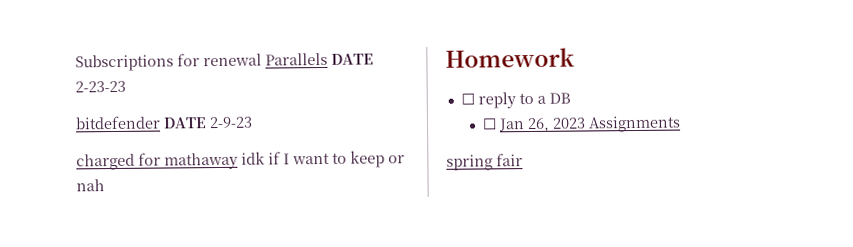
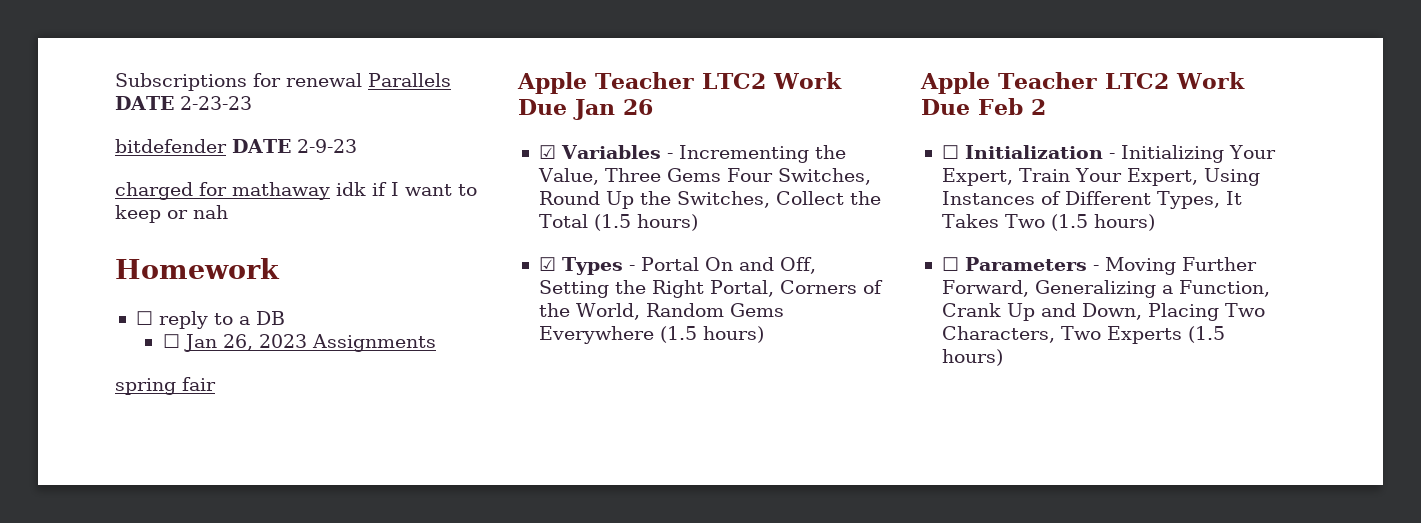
(523, 160) none -> [517,72,842,94] [518,99,653,120] [538,145,846,163] [537,168,871,185] [538,191,881,209] [538,214,698,231] [538,257,816,275] [538,280,883,298] [538,303,784,320] [538,326,764,344] [920,72,1245,94] [921,98,1046,115] [941,145,1276,163] [941,168,1260,186] [941,191,1242,209] [941,214,1155,231] [941,257,1257,275] [941,280,1270,298] [941,303,1265,321] [941,326,1225,344] [941,349,1003,366] // Apple Teacher LTC2 Work Due Jan 26 // ☑ Variables - Incrementing the Value, Three Gems Four Switches, Round Up the Switches, Collect the Total (1.5 hours) // ☑ Types - Portal On and Off, Setting the Right Portal, Corners of the World, Random Gems Everywhere (1.5 hours) // Apple Teacher LTC2 Work Due Feb 2 // ☐ Initialization - Initializing Your Expert, Train Your Expert, Using Instances of Different Types, It Takes Two (1.5 hours) // ☐ Parameters - Moving Further Forward, Generalizing a Function, Crank Up and Down, Placing Two Characters, Two Experts (1.5 hours)

